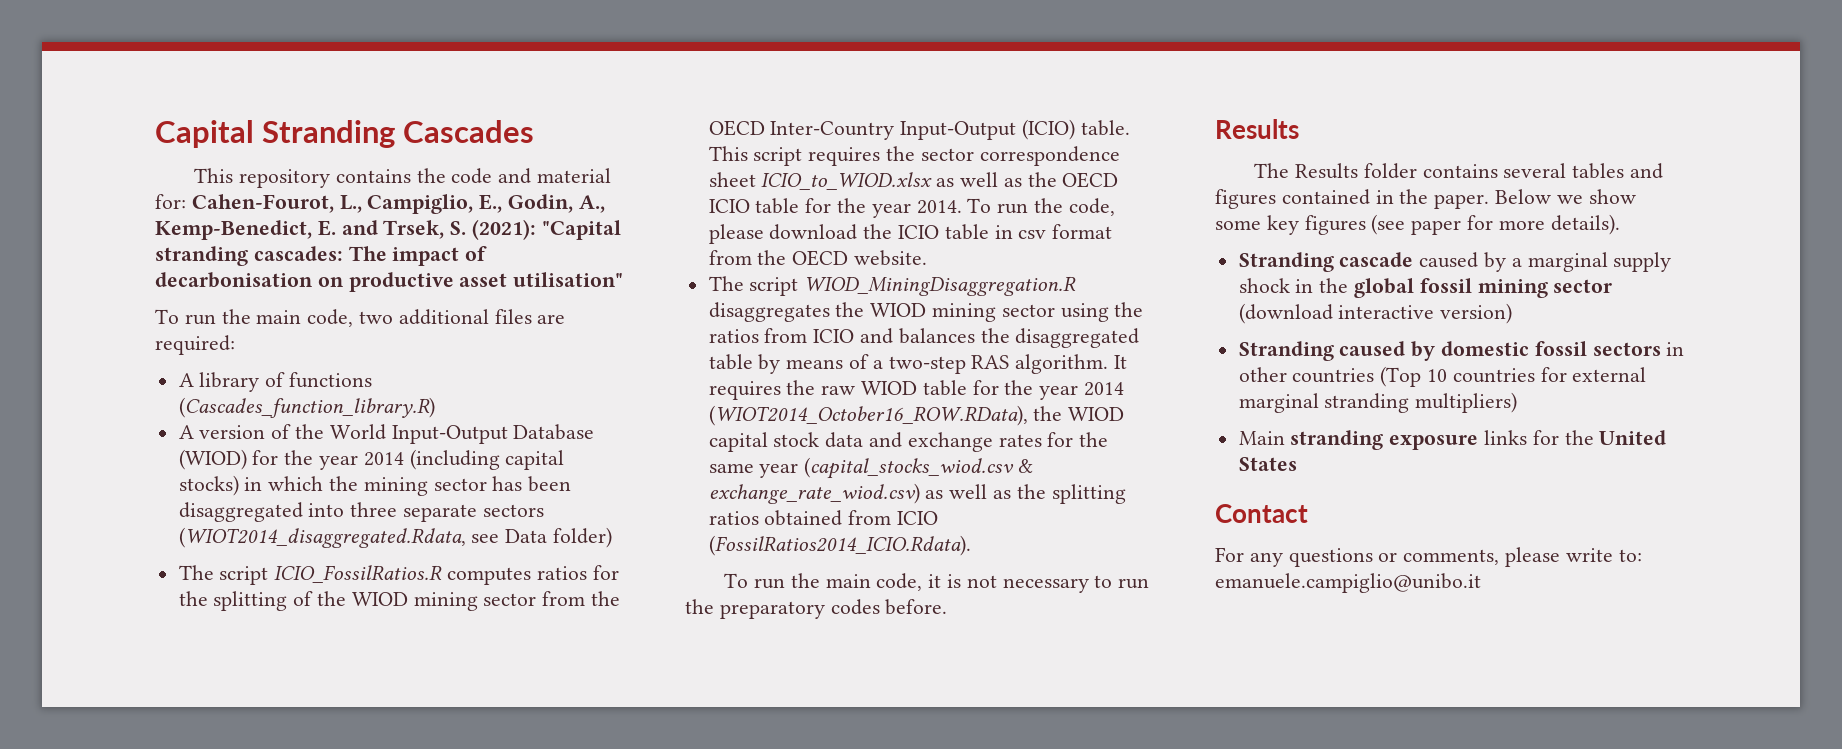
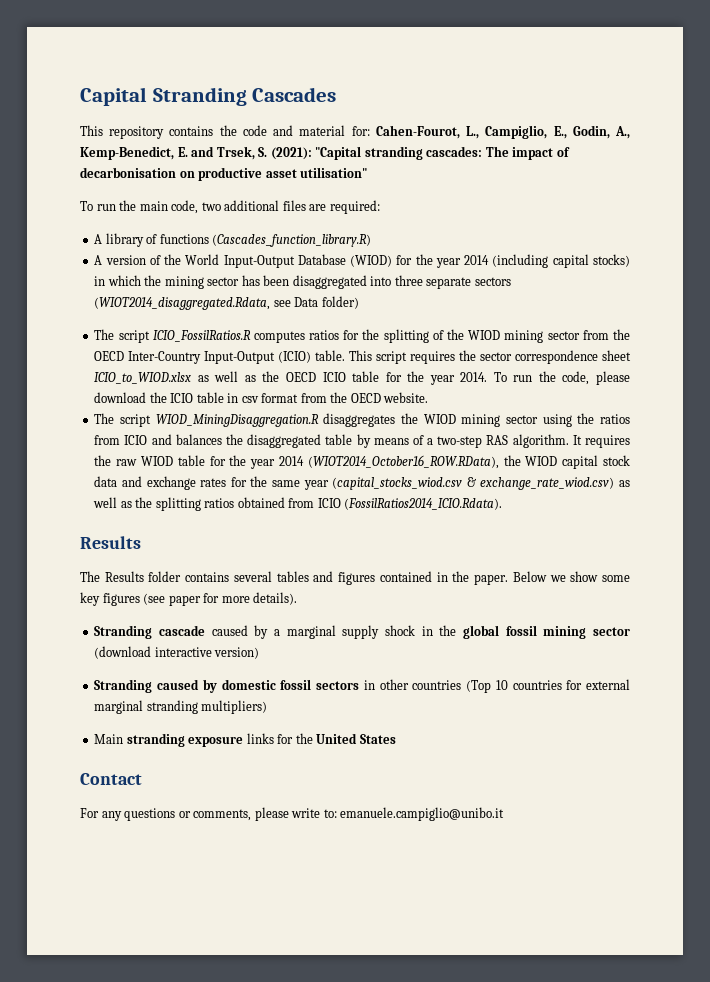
[724,573,1150,593] [685,599,948,619] // To run the main code, it is not necessary to run the preparatory codes before. -> (503, 504) none

